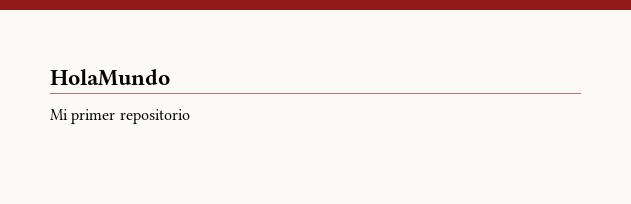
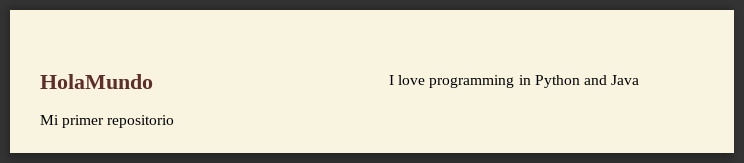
(190, 116) none -> [389,75,640,88] // I love programming in Python and Java

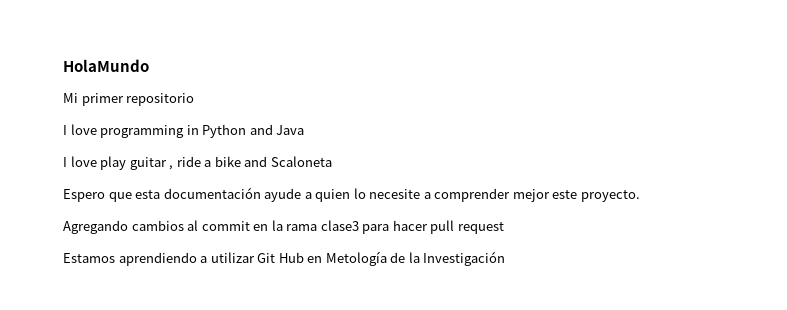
(640, 80) none -> [63,156,332,170] [63,187,640,202] [63,220,504,234] [63,251,506,266] // I love play guitar , ride a bike and Scaloneta // Espero que esta documentación ayude a quien lo necesite a comprender mejor este proyecto. // Agregando cambios al commit en la rama clase3 para hacer pull request // Estamos aprendiendo a utilizar Git Hub en Metología de la Investigación

